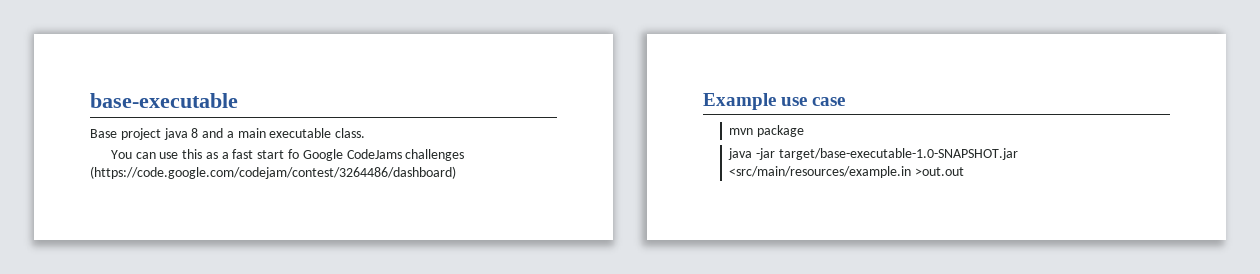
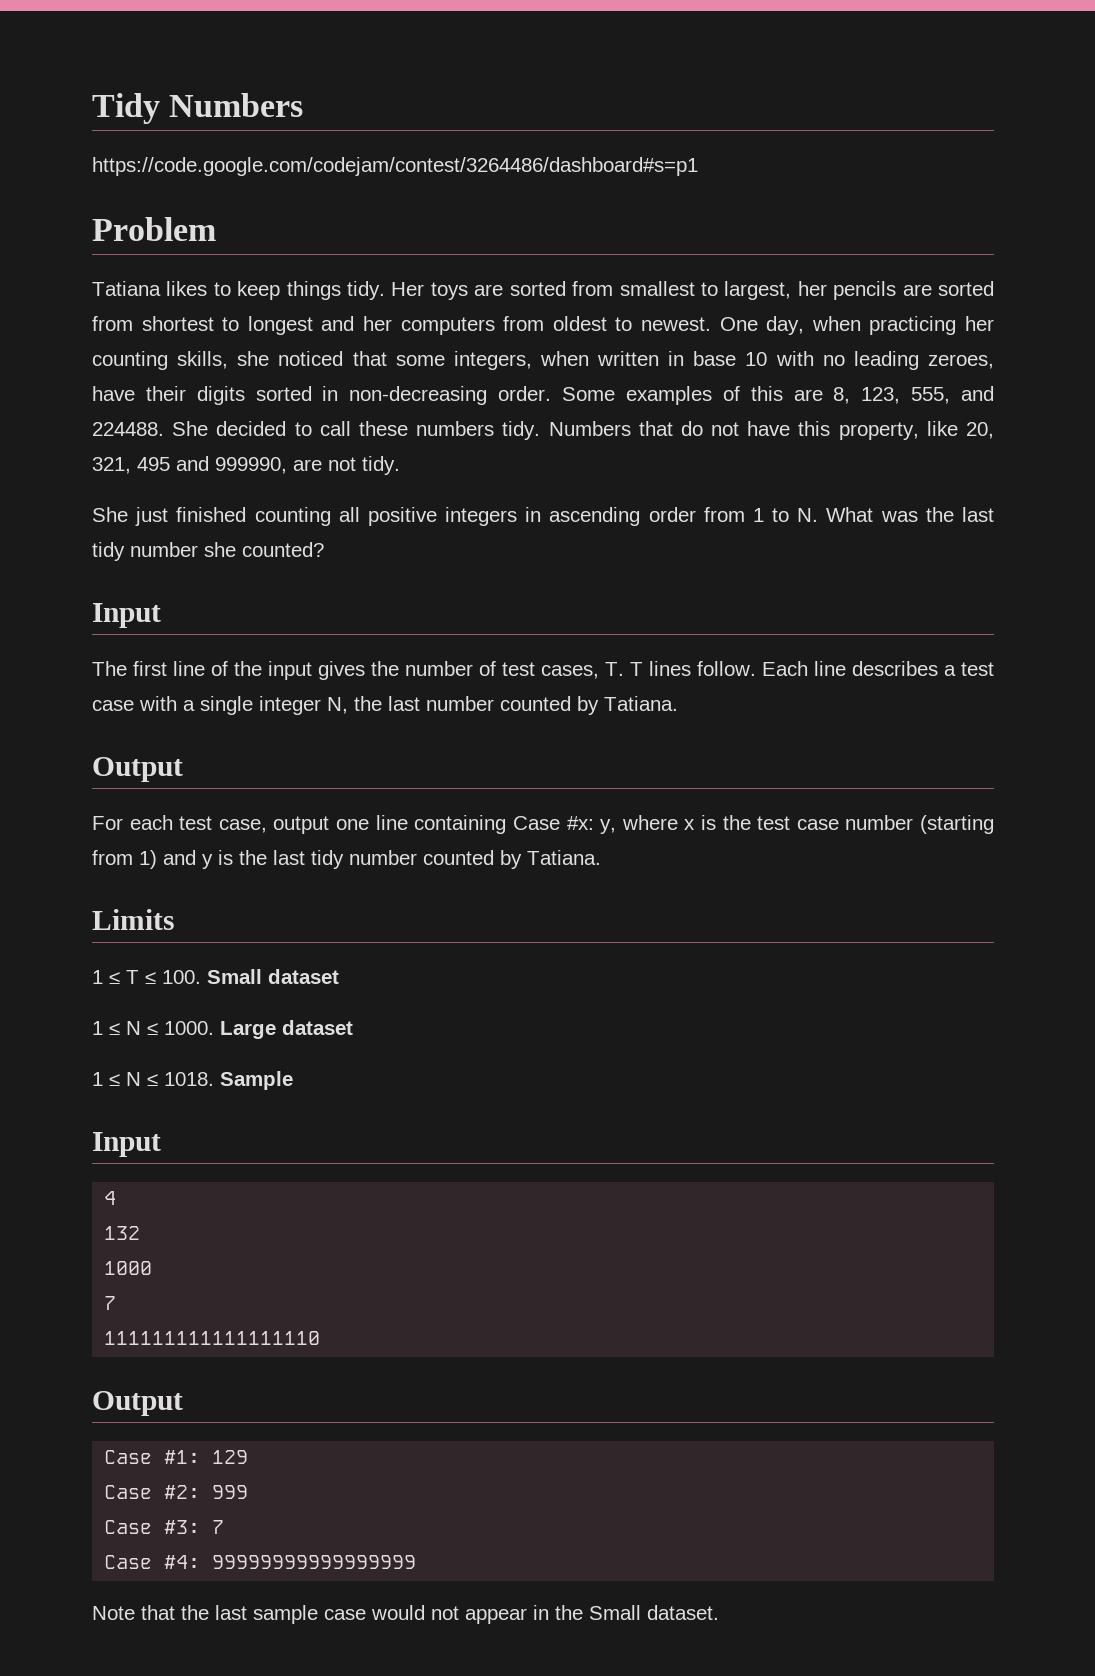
[90,93,238,108] [90,128,366,140] [110,149,465,161] [90,166,456,179] [703,93,846,110] [729,125,805,137] [728,148,1018,160] [729,166,965,178] base-executable // Base project java 8 and a main executable class. // You can use this as a fast start fo Google CodeJams challenges (https://code.google.com/codejam/contest/3264486/dashboard) // Example use case // mvn package // java -jar target/base-executable-1.0-SNAPSHOT.jar <src/main/resources/example.in >out.out -> [92,93,304,124] [92,157,698,176] [92,217,216,241] [92,281,994,300] [92,316,995,335] [92,351,994,370] [92,386,995,405] [92,421,994,440] [92,456,400,475] [92,507,994,526] [92,542,324,561] [92,603,161,628] [92,661,994,680] [92,696,678,715] [92,757,183,782] [92,815,994,834] [92,850,601,869] [92,909,174,930] [92,969,339,984] [92,1020,353,1039] [92,1071,293,1090] [92,1132,161,1157] [104,1191,117,1205] [104,1226,141,1240] [104,1261,153,1275] [104,1296,117,1310] [104,1331,321,1345] [92,1391,183,1416] [104,1450,249,1464] [104,1485,249,1499] [104,1520,225,1534] [104,1555,417,1569] [92,1605,719,1624] Tidy Numbers // https://code.google.com/codejam/contest/3264486/dashboard#s=p1 // Problem // Tatiana likes to keep things tidy. Her toys are sorted from smallest to largest, her pencils are sorted from shortest to longest and her computers from oldest to newest. One day, when practicing her counting skills, she noticed that some integers, when written in base 10 with no leading zeroes, have their digits sorted in non-decreasing order. Some examples of this are 8, 123, 555, and 224488. She decided to call these numbers tidy. Numbers that do not have this property, like 20, 321, 495 and 999990, are not tidy. // She just finished counting all positive integers in ascending order from 1 to N. What was the last tidy number she counted? // Input // The first line of the input gives the number of test cases, T. T lines follow. Each line describes a test case with a single integer N, the last number counted by Tatiana. // Output // For each test case, output one line containing Case #x: y, where x is the test case number (starting from 1) and y is the last tidy number counted by Tatiana. // Limits // 1 ≤ T ≤ 100. Small dataset // 1 ≤ N ≤ 1000. Large dataset // 1 ≤ N ≤ 1018. Sample // Input // 4 // 132 // 1000 // 7 // 111111111111111110 // Output // Case #1: 129 // Case #2: 999 // Case #3: 7 // Case #4: 99999999999999999 // Note that the last sample case would not appear in the Small dataset.

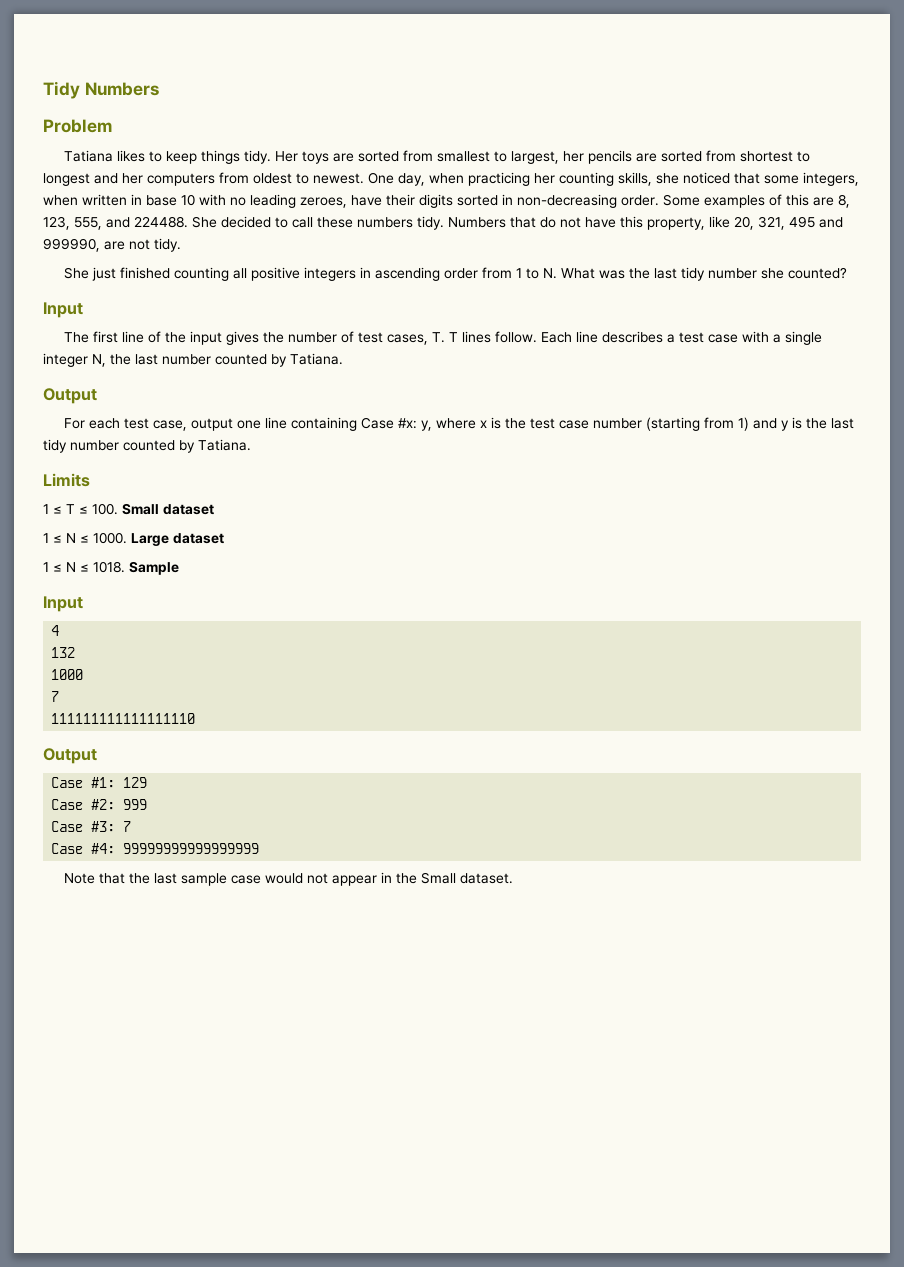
[92,157,698,176] // https://code.google.com/codejam/contest/3264486/dashboard#s=p1 -> (159, 89) none

